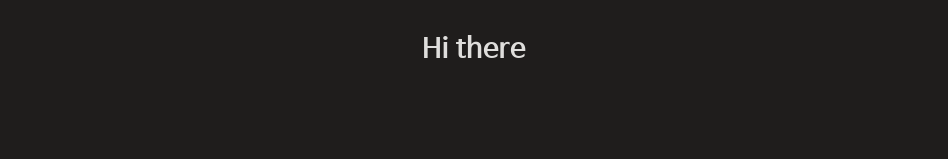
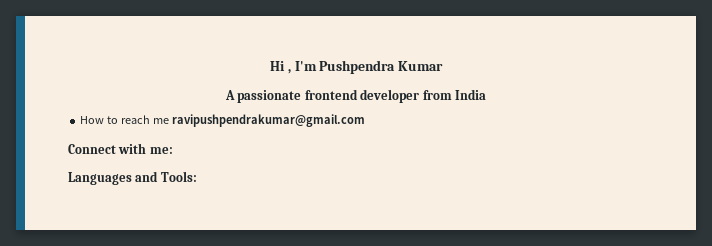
[456,35,527,58] there -> [287,60,443,74] [225,89,486,103] [80,114,365,127] [68,143,173,154] [68,171,197,185] , I'm Pushpendra Kumar // A passionate frontend developer from India // How to reach me ravipushpendrakumar@gmail.com // Connect with me: // Languages and Tools:

